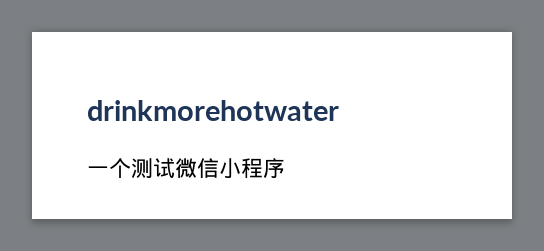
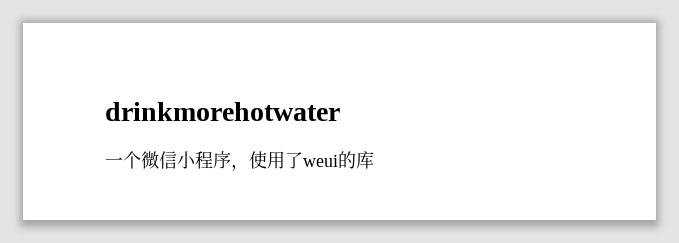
[131,158,175,179] 测试 -> (141, 160) none
(285, 168) none -> [231,151,374,171] ，使用了weui的库

